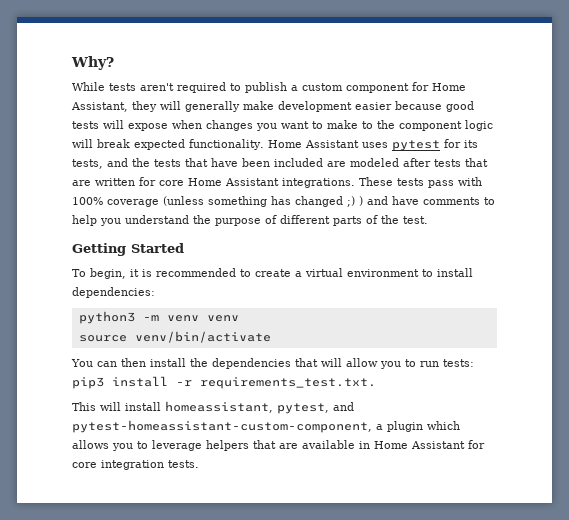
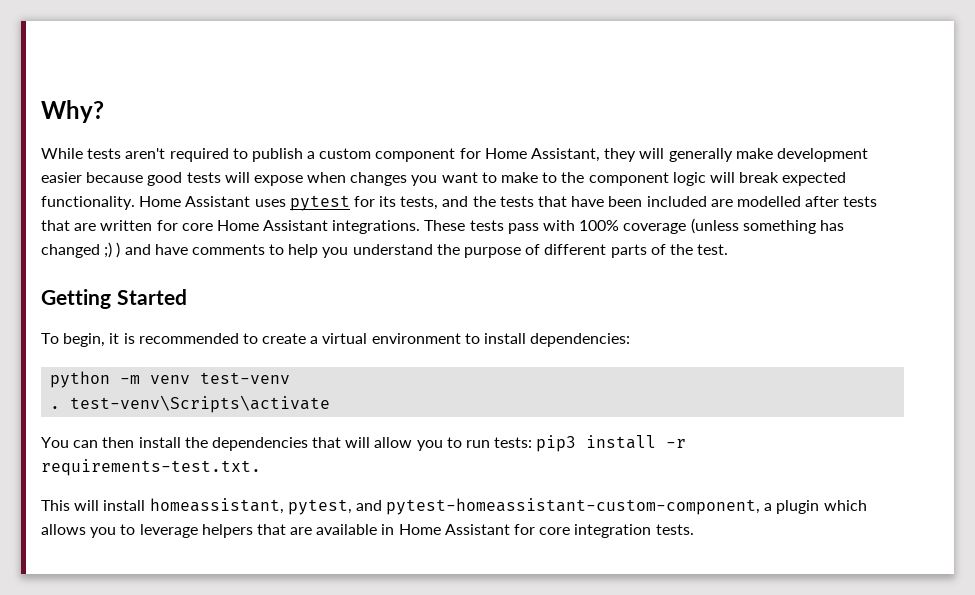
[350,158,399,167] modeled -> [736,196,801,207] modelled
[78,311,135,324] python3 -> [50,371,111,388] python
[206,315,239,322] [78,331,271,343] venv // source venv/bin/activate -> [200,372,291,384] [50,395,331,413] test-venv // . test-venv\Scripts\activate
[200,377,376,389] requirements_test.txt. -> [41,459,261,476] requirements-test.txt.

